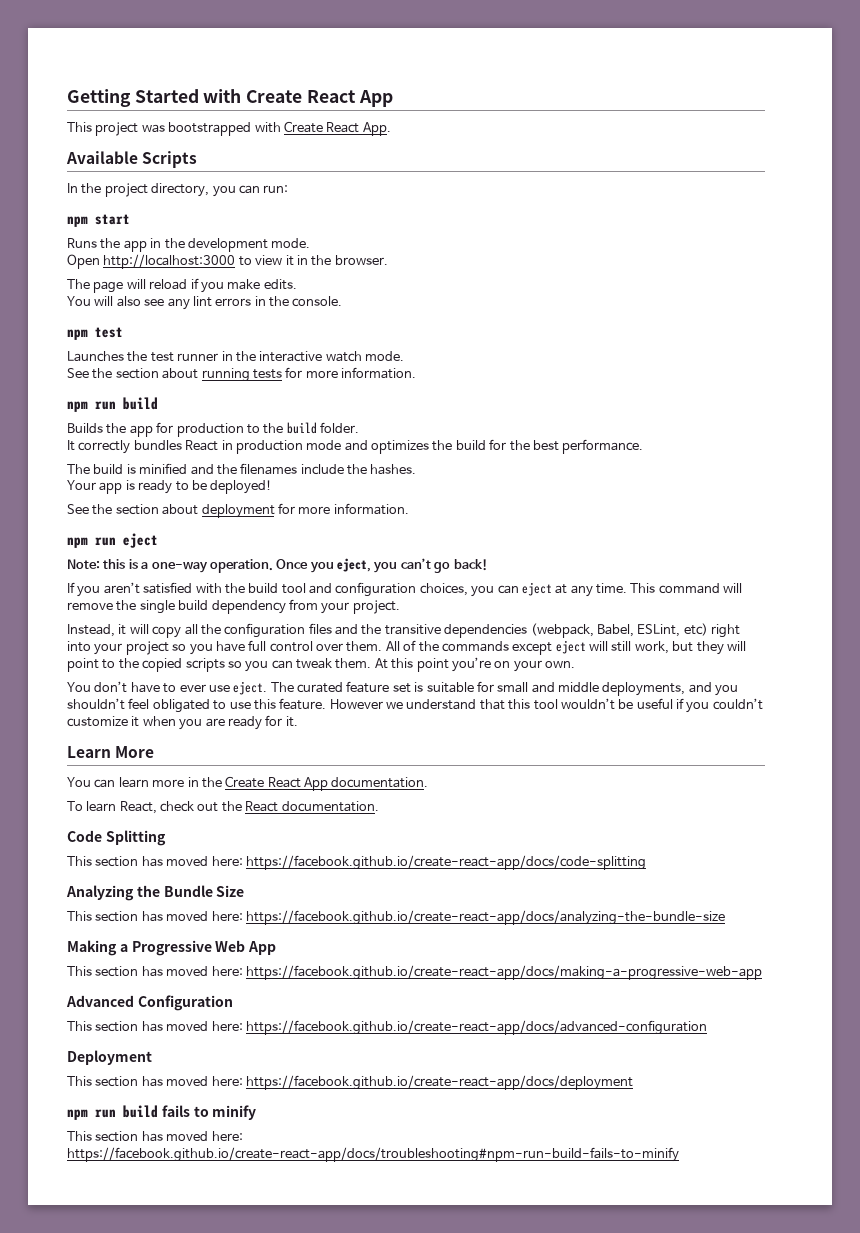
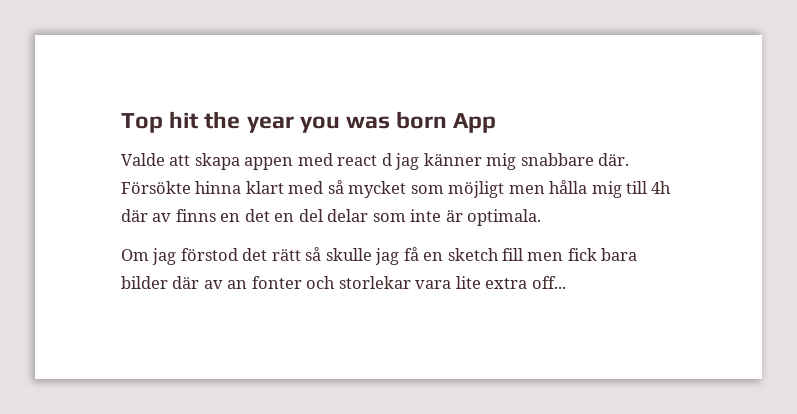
[67,89,393,107] [67,121,391,136] [66,151,198,168] [67,183,289,197] [67,214,130,227] [67,238,311,252] [67,254,388,269] [67,278,297,293] [67,296,343,310] [67,327,123,340] [67,351,404,362] [67,367,416,382] [67,397,158,412] [67,422,359,437] [67,439,644,454] [67,463,417,475] [67,480,273,494] [67,503,409,518] [67,533,158,548] [67,558,488,573] [67,582,743,597] [67,599,400,614] [67,623,740,638] [67,640,746,655] [67,657,575,672] [67,681,739,696] [67,698,763,713] [67,715,298,730] [67,746,155,758] [67,776,429,791] [67,801,379,814] [67,830,166,846] [67,855,646,870] [66,885,245,901] [67,910,725,925] [67,940,277,956] [67,965,762,980] [66,995,233,1011] [67,1020,707,1035] [67,1050,152,1065] [67,1075,633,1090] [67,1105,257,1120] [67,1131,243,1142] [67,1147,679,1162] Getting Started with Create React App // This project was bootstrapped with Create React App. // Available Scripts // In the project directory, you can run: // npm start // Runs the app in the development mode. // Open http://localhost:3000 to view it in the browser. // The page will reload if you make edits. // You will also see any lint errors in the console. // npm test // Launches the test runner in the interactive watch mode. // See the section about running tests for more information. // npm run build // Builds the app for production to the build folder. // It correctly bundles React in production mode and optimizes the build for the best performance. // The build is minified and the filenames include the hashes. // Your app is ready to be deployed! // See the section about deployment for more information. // npm run eject // Note: this is a one-way operation. Once you eject, you can’t go back! // If you aren’t satisfied with the build tool and configuration choices, you can eject at any time. This command will remove the single build dependency from your project. // Instead, it will copy all the configuration files and the transitive dependencies (webpack, Babel, ESLint, etc) right into your project so you have full control over them. All of the commands except eject will still work, but they will point to the copied scripts so you can tweak them. At this point you’re on your own. // You don’t have to ever use eject. The curated feature set is suitable for small and middle deployments, and you shouldn’t feel obligated to use this feature. However we understand that this tool wouldn’t be useful if you couldn’t customize it when you are ready for it. // Learn More // You can learn more in the Create React App documentation. // To learn React, check out the React documentation. // Code Splitting // This section has moved here: https://facebook.github.io/create-react-app/docs/code-splitting // Analyzing the Bundle Size // This section has moved here: https://facebook.github.io/create-react-app/docs/analyzing-the-bundle-size // Making a Progressive Web App // This section has moved here: https://facebook.github.io/create-react-app/docs/making-a-progressive-web-app // Advanced Configuration // This section has moved here: https://facebook.github.io/create-react-app/docs/advanced-configuration // Deployment // This section has moved here: https://facebook.github.io/create-react-app/docs/deployment // npm run build fails to minify // This section has moved here: https://facebook.github.io/create-react-app/docs/troubleshooting#npm-run-build-fails-to-minify -> [121,111,497,133] [121,153,630,170] [121,180,672,198] [121,209,542,226] [121,247,638,265] [121,276,566,289] Top hit the year you was born App // Valde att skapa appen med react d jag känner mig snabbare där. Försökte hinna klart med så mycket som möjligt men hålla mig till 4h där av finns en det en del delar som inte är optimala. // Om jag förstod det rätt så skulle jag få en sketch fill men fick bara bilder där av an fonter och storlekar vara lite extra off...

